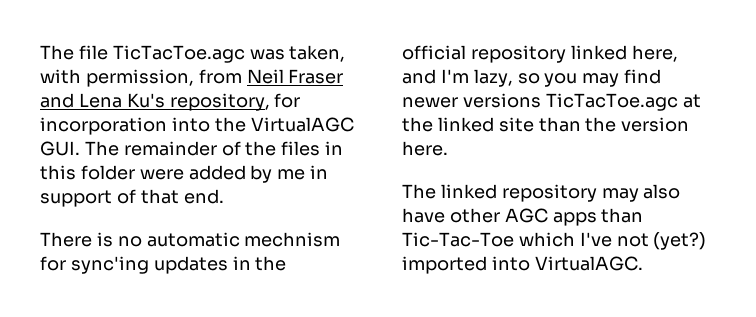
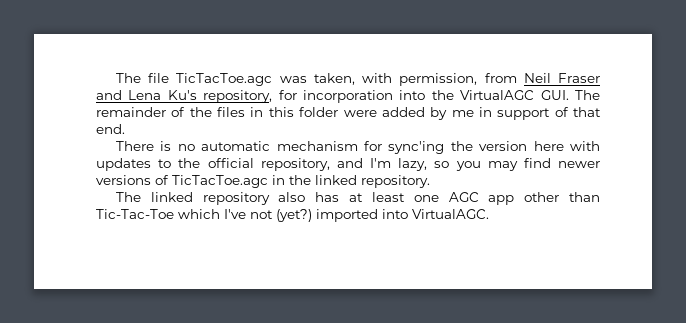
[244,232,341,247] mechnism -> [276,141,358,151] mechanism
[153,256,287,274] [402,45,678,63] updates in the official repository linked here, -> [450,141,600,151] [96,158,330,171] the version here with updates to the official repository,
[545,93,701,111] [402,117,690,132] [402,141,448,156] [402,184,681,202] [402,208,597,226] TicTacToe.agc at the linked site than the version here. // The linked repository may also have other AGC apps -> [155,175,430,188] [115,192,560,205] of TicTacToe.agc in the linked repository. // The linked repository also has at least one AGC app other

